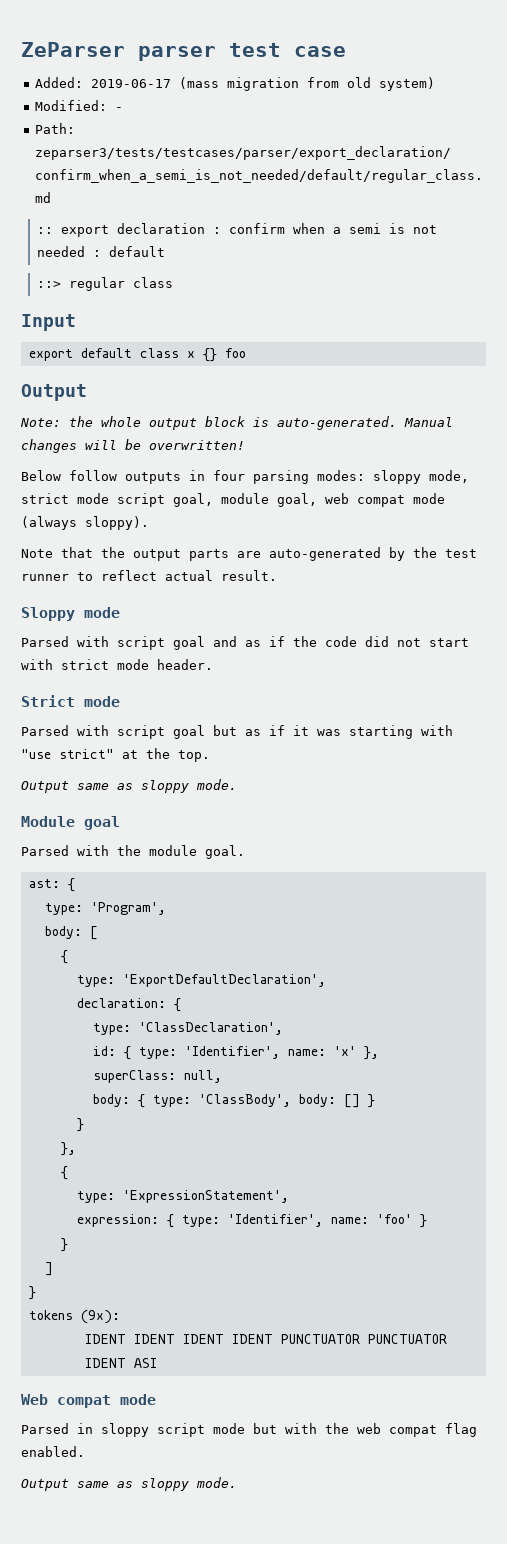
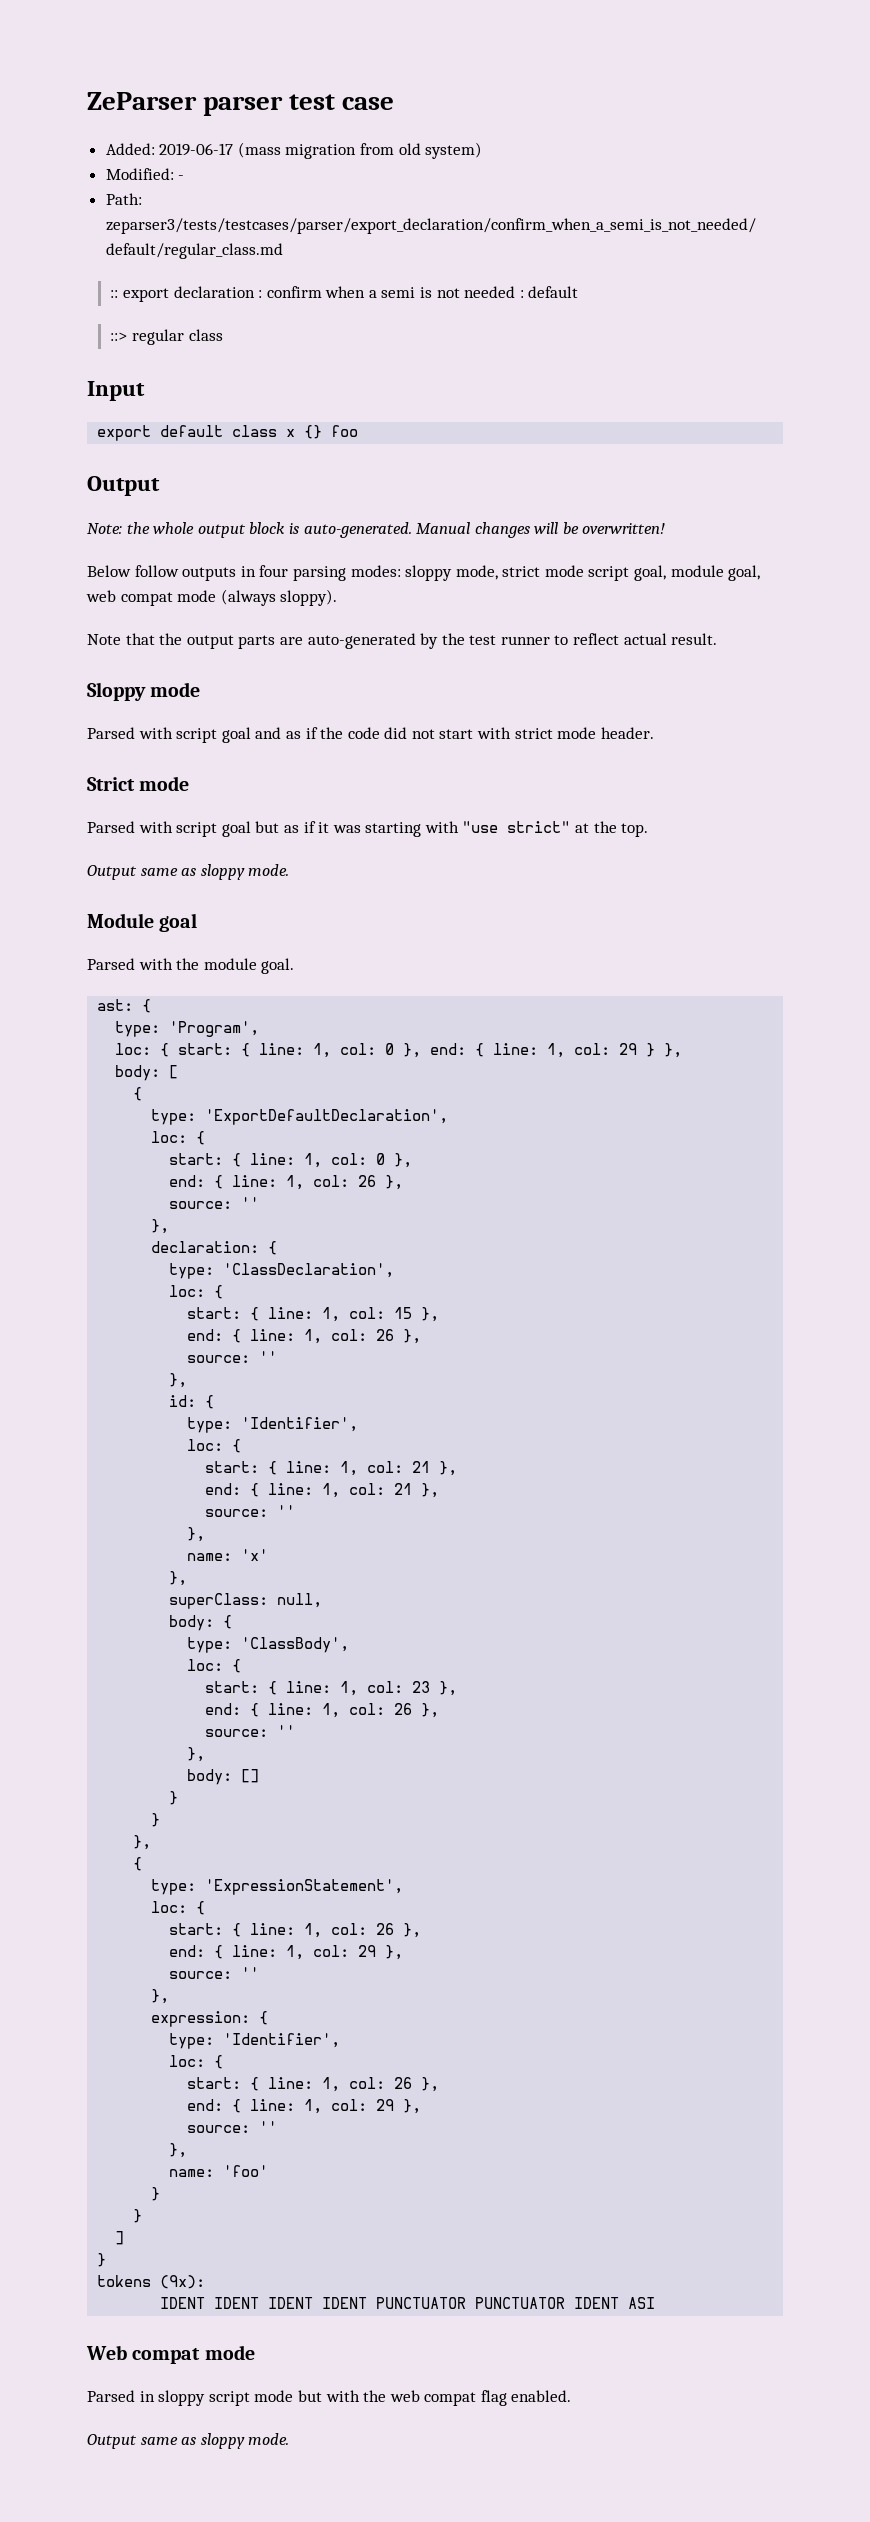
(166, 908) none -> [115,1043,683,1058] // loc: { start: { line: 1, col: 0 }, end: { line: 1, col: 29 } },
[76,998,181,1012] [92,1022,283,1035] declaration: { // type: 'ClassDeclaration', -> [151,1131,206,1145] [169,1153,413,1168] [169,1175,404,1190] [169,1197,260,1209] [151,1219,170,1234] [151,1241,278,1255] [169,1263,395,1279] [169,1285,224,1299] [187,1307,440,1322] [187,1329,422,1344] [187,1351,278,1363] [169,1373,188,1388] loc: { // start: { line: 1, col: 0 }, // end: { line: 1, col: 26 }, // source: '' // }, // declaration: { // type: 'ClassDeclaration', // loc: { // start: { line: 1, col: 15 }, // end: { line: 1, col: 26 }, // source: '' // },
[138,1046,280,1059] type: 'Identifier', -> [187,1417,359,1433] [187,1439,242,1453] [205,1461,458,1476] [205,1483,440,1498] [205,1505,296,1517] [187,1527,206,1542] // type: 'Identifier', // loc: { // start: { line: 1, col: 21 }, // end: { line: 1, col: 21 }, // source: '' // }, //
(356, 1051) none -> (269, 1555) //
(145, 1101) none -> (233, 1622) //
(291, 1100) none -> [187,1659,242,1673] [205,1681,458,1696] [205,1703,440,1718] [205,1725,296,1737] [187,1747,206,1762] // loc: { // start: { line: 1, col: 23 }, // end: { line: 1, col: 26 }, // source: '' // }, //
(360, 1101) none -> (260, 1776) //
(289, 1196) none -> [151,1901,206,1915] [169,1923,422,1938] [169,1945,404,1960] [169,1967,260,1979] [151,1989,170,2004] // loc: { // start: { line: 1, col: 26 }, // end: { line: 1, col: 29 }, // source: '' // },
[181,1214,323,1227] type: 'Identifier', -> [169,2033,341,2049] [169,2055,224,2069] [187,2077,440,2092] [187,2099,422,2114] [187,2121,278,2133] [169,2143,188,2158] // type: 'Identifier', // loc: { // start: { line: 1, col: 26 }, // end: { line: 1, col: 29 }, // source: '' // }, //
(412, 1219) none -> (269, 2171) //

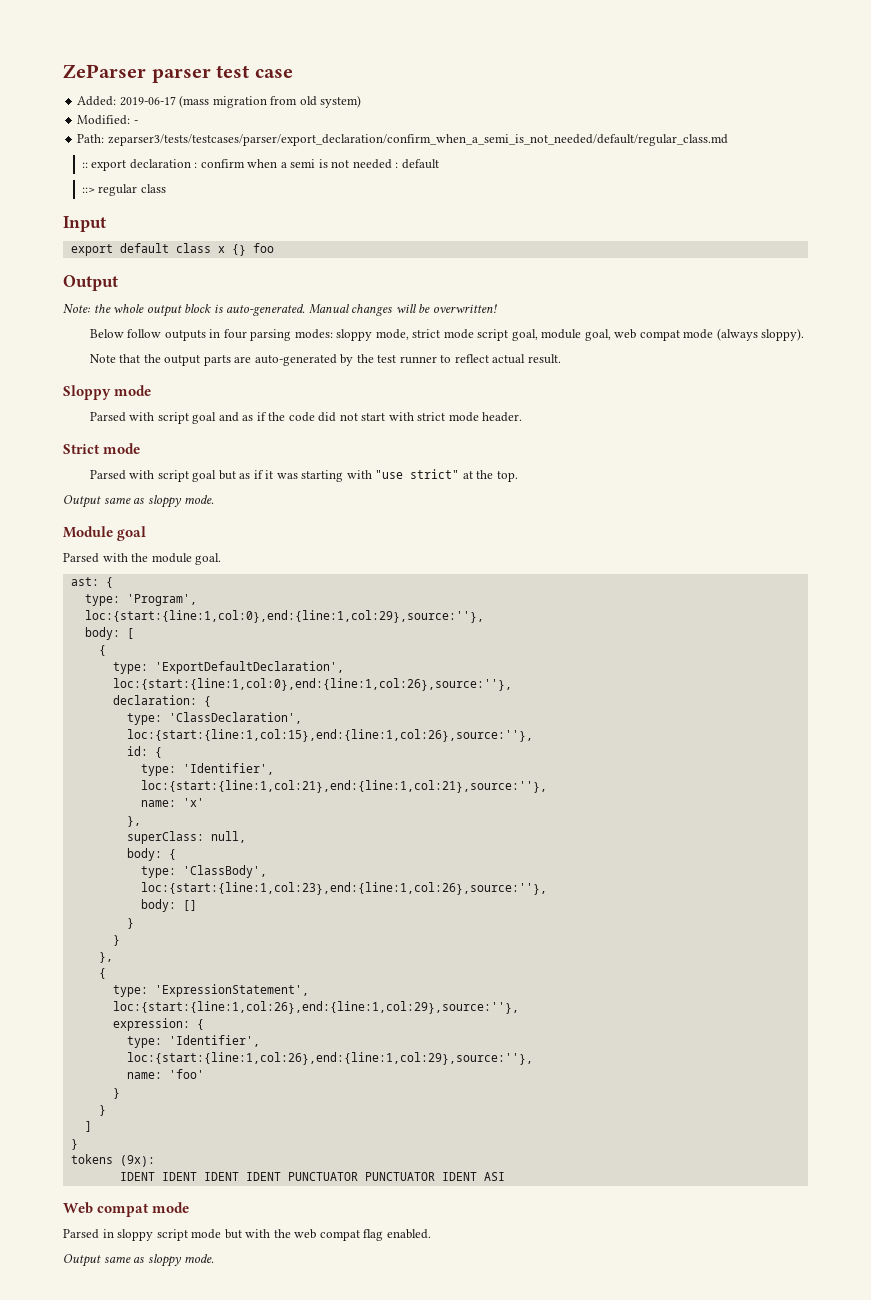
[115,1043,683,1058] loc: { start: { line: 1, col: 0 }, end: { line: 1, col: 29 } }, -> [84,610,484,623] loc:{start:{line:1,col:0},end:{line:1,col:29},source:''},
[151,1131,206,1145] [169,1153,413,1168] [169,1175,404,1190] [169,1197,260,1209] [151,1219,170,1234] [151,1241,278,1255] [169,1263,395,1279] [169,1285,224,1299] [187,1307,440,1322] [187,1329,422,1344] [187,1351,278,1363] [169,1373,188,1388] [169,1395,215,1409] [187,1417,359,1433] [187,1439,242,1453] [205,1461,458,1476] [205,1483,440,1498] [205,1505,296,1517] [187,1527,206,1542] loc: { // start: { line: 1, col: 0 }, // end: { line: 1, col: 26 }, // source: '' // }, // declaration: { // type: 'ClassDeclaration', // loc: { // start: { line: 1, col: 15 }, // end: { line: 1, col: 26 }, // source: '' // }, // id: { // type: 'Identifier', // loc: { // start: { line: 1, col: 21 }, // end: { line: 1, col: 21 }, // source: '' // }, -> [112,678,512,691] [112,695,211,707] [126,712,302,725] [126,729,533,742] [126,746,162,758] [140,763,274,776] [140,780,547,793] loc:{start:{line:1,col:0},end:{line:1,col:26},source:''}, // declaration: { // type: 'ClassDeclaration', // loc:{start:{line:1,col:15},end:{line:1,col:26},source:''}, // id: { // type: 'Identifier', // loc:{start:{line:1,col:21},end:{line:1,col:21},source:''},
[187,1659,242,1673] [205,1681,458,1696] [205,1703,440,1718] [205,1725,296,1737] [187,1747,206,1762] loc: { // start: { line: 1, col: 23 }, // end: { line: 1, col: 26 }, // source: '' // }, -> [140,882,547,895] loc:{start:{line:1,col:23},end:{line:1,col:26},source:''},
[151,1901,206,1915] [169,1923,422,1938] [169,1945,404,1960] [169,1967,260,1979] [151,1989,170,2004] [151,2011,269,2027] [169,2033,341,2049] [169,2055,224,2069] [187,2077,440,2092] [187,2099,422,2114] [187,2121,278,2133] [169,2143,188,2158] loc: { // start: { line: 1, col: 26 }, // end: { line: 1, col: 29 }, // source: '' // }, // expression: { // type: 'Identifier', // loc: { // start: { line: 1, col: 26 }, // end: { line: 1, col: 29 }, // source: '' // }, -> [112,1001,519,1014] [112,1018,204,1031] [126,1035,260,1048] [126,1052,533,1065] loc:{start:{line:1,col:26},end:{line:1,col:29},source:''}, // expression: { // type: 'Identifier', // loc:{start:{line:1,col:26},end:{line:1,col:29},source:''},

